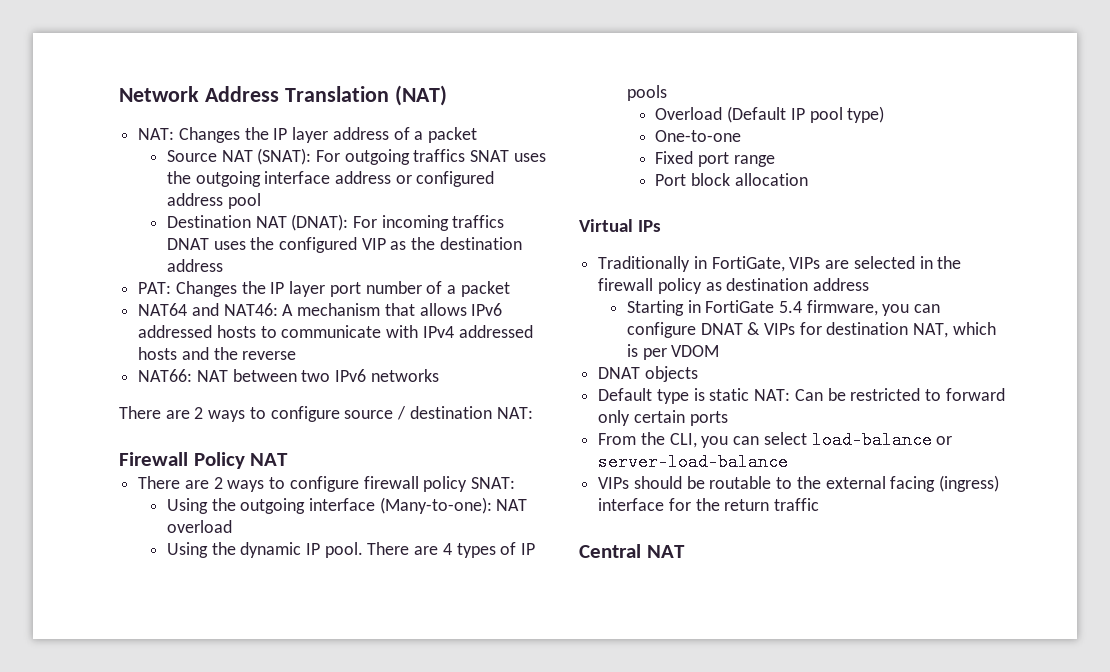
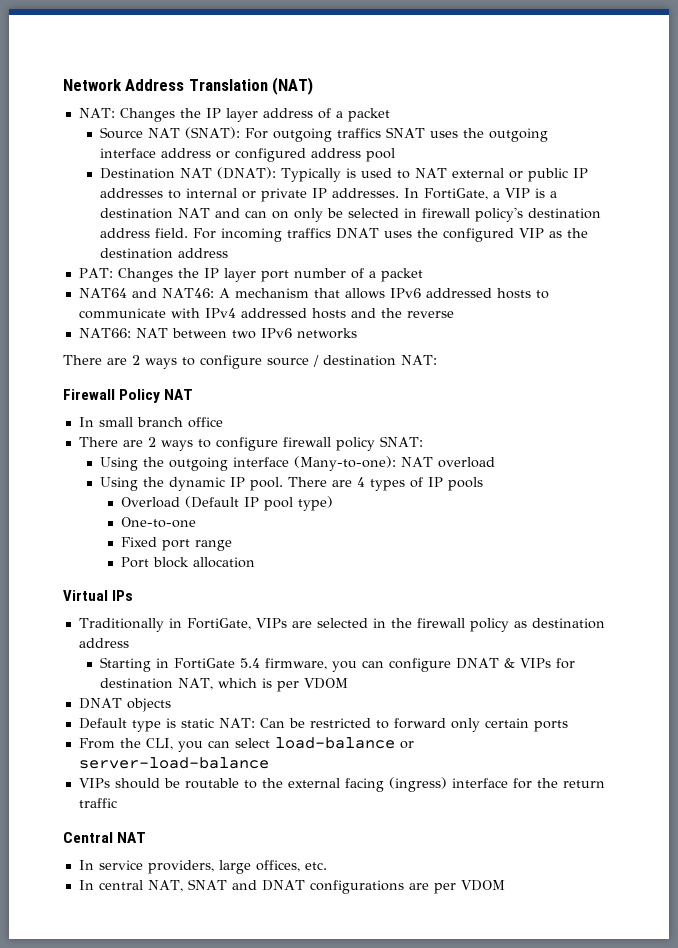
(349, 222) none -> [280,168,588,182] [99,188,557,202] [99,207,601,222] [99,228,188,238] Typically is used to NAT external or public IP addresses to internal or private IP addresses. In FortiGate, a VIP is a destination NAT and can on only be selected in firewall policy's destination address field.
(289, 459) none -> [78,417,223,428] // In small branch office
(685, 551) none -> [78,860,327,874] [78,879,505,894] // In service providers, large offices, etc. // In central NAT, SNAT and DNAT configurations are per VDOM

